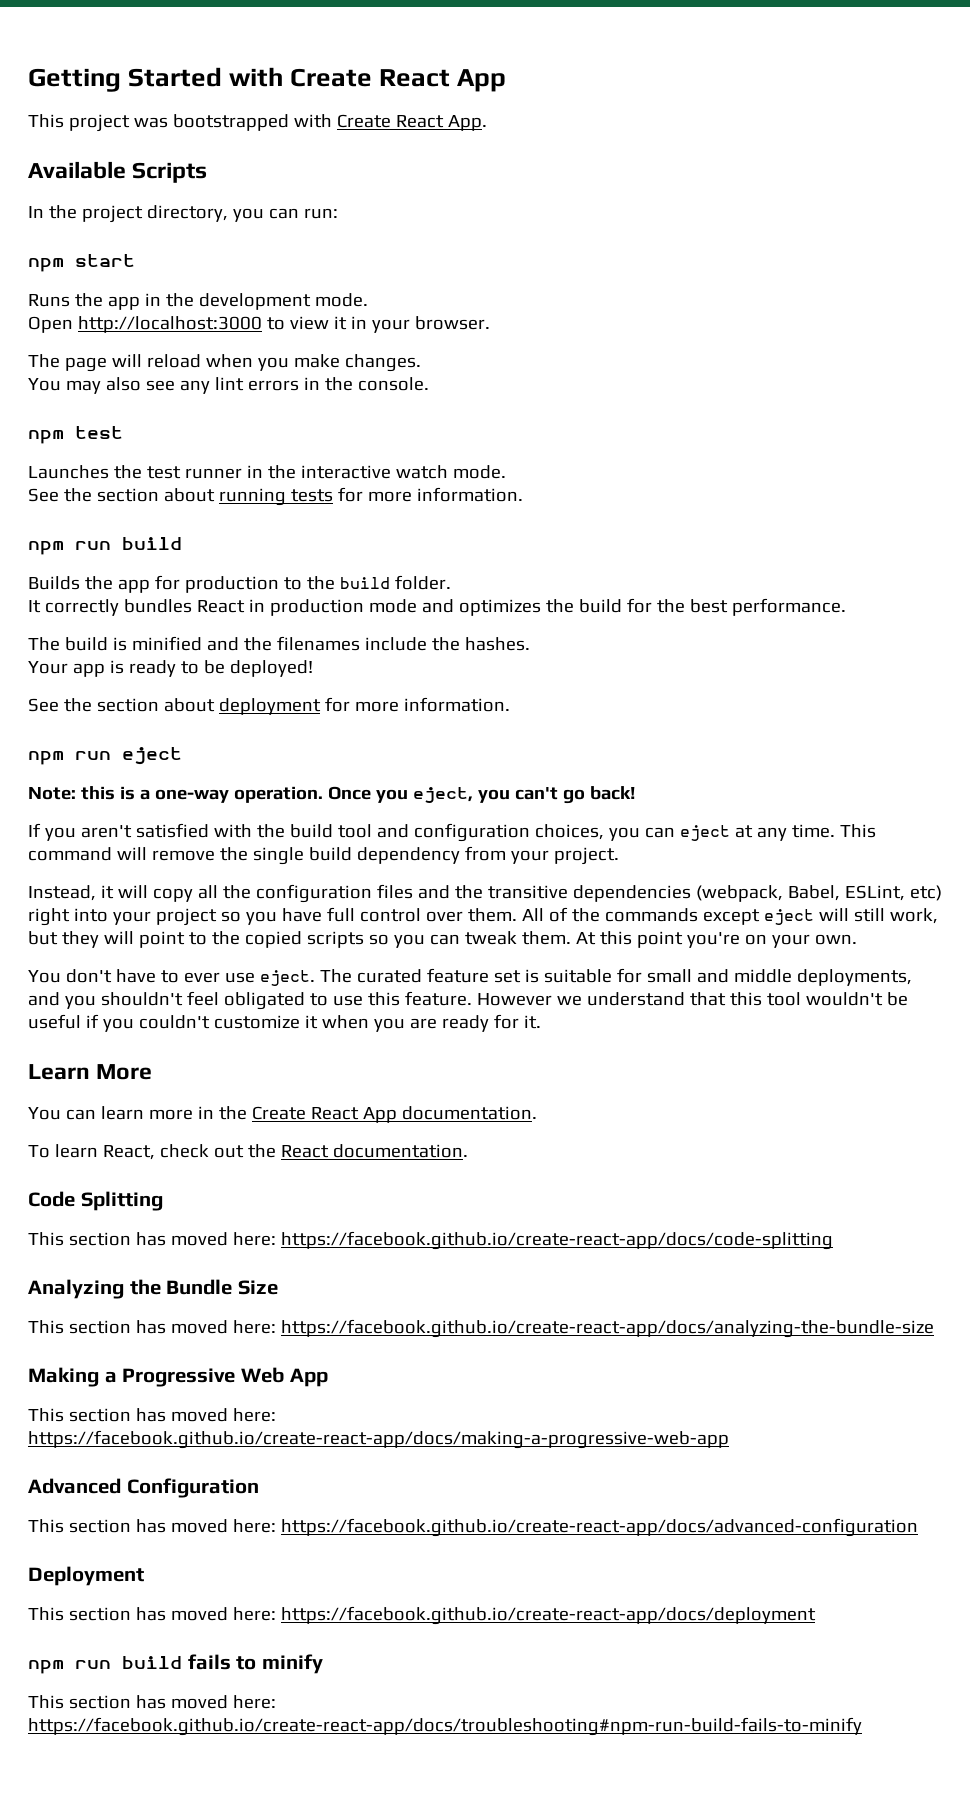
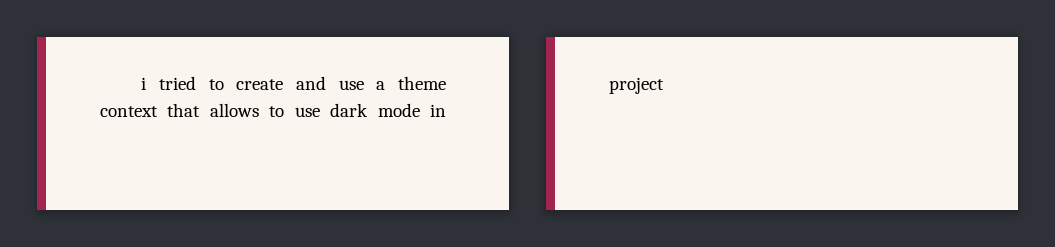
[28,67,507,92] [28,114,487,132] [28,161,208,183] [28,205,338,223] [28,254,135,272] [28,293,368,310] [28,316,490,333] [28,354,421,372] [28,377,429,394] [28,426,123,444] [28,465,506,479] [28,487,523,506] [28,537,182,555] [28,575,451,593] [28,598,846,616] [28,636,530,651] [28,660,313,677] [28,697,510,715] [28,747,182,765] [28,786,635,804] [28,823,876,842] [28,846,619,865] [28,884,942,903] [28,907,938,926] [28,931,857,948] [28,968,912,986] [28,991,908,1010] [28,1014,541,1032] [28,1064,153,1080] [28,1106,537,1123] [28,1144,468,1160] [28,1191,163,1211] [28,1231,833,1250] [28,1279,278,1299] [28,1319,934,1338] [28,1367,329,1387] [28,1408,276,1422] [28,1430,729,1449] [28,1478,259,1498] [28,1518,918,1537] [28,1566,144,1586] [28,1606,816,1625] [28,1654,323,1674] [28,1695,276,1709] [28,1717,862,1736] Getting Started with Create React App // This project was bootstrapped with Create React App. // Available Scripts // In the project directory, you can run: // npm start // Runs the app in the development mode. // Open http://localhost:3000 to view it in your browser. // The page will reload when you make changes. // You may also see any lint errors in the console. // npm test // Launches the test runner in the interactive watch mode. // See the section about running tests for more information. // npm run build // Builds the app for production to the build folder. // It correctly bundles React in production mode and optimizes the build for the best performance. // The build is minified and the filenames include the hashes. // Your app is ready to be deployed! // See the section about deployment for more information. // npm run eject // Note: this is a one-way operation. Once you eject, you can't go back! // If you aren't satisfied with the build tool and configuration choices, you can eject at any time. This command will remove the single build dependency from your project. // Instead, it will copy all the configuration files and the transitive dependencies (webpack, Babel, ESLint, etc) right into your project so you have full control over them. All of the commands except eject will still work, but they will point to the copied scripts so you can tweak them. At this point you're on your own. // You don't have to ever use eject. The curated feature set is suitable for small and middle deployments, and you shouldn't feel obligated to use this feature. However we understand that this tool wouldn't be useful if you couldn't customize it when you are ready for it. // Learn More // You can learn more in the Create React App documentation. // To learn React, check out the React documentation. // Code Splitting // This section has moved here: https://facebook.github.io/create-react-app/docs/code-splitting // Analyzing the Bundle Size // This section has moved here: https://facebook.github.io/create-react-app/docs/analyzing-the-bundle-size // Making a Progressive Web App // This section has moved here: https://facebook.github.io/create-react-app/docs/making-a-progressive-web-app // Advanced Configuration // This section has moved here: https://facebook.github.io/create-react-app/docs/advanced-configuration // Deployment // This section has moved here: https://facebook.github.io/create-react-app/docs/deployment // npm run build fails to minify // This section has moved here: https://facebook.github.io/create-react-app/docs/troubleshooting#npm-run-build-fails-to-minify -> [141,76,446,90] [100,103,446,117] [609,77,664,94] i tried to create and use a theme context that allows to use dark mode in project

